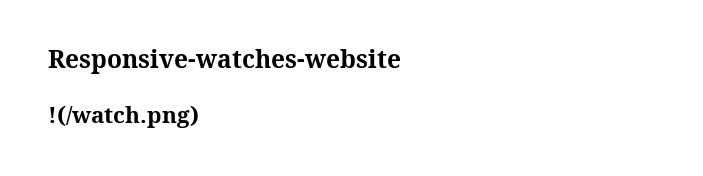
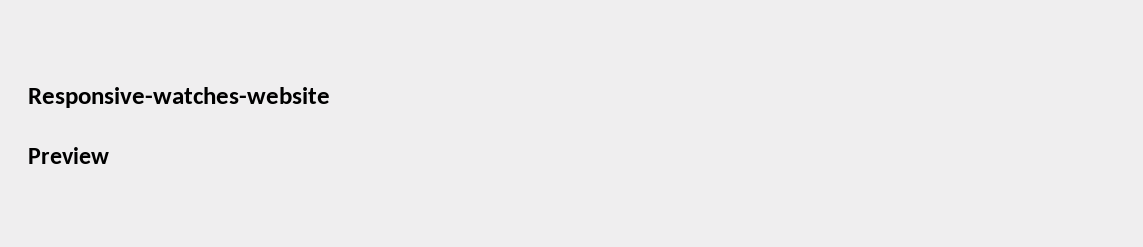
[48,105,199,128] !(/watch.png) -> [28,147,109,164] Preview

